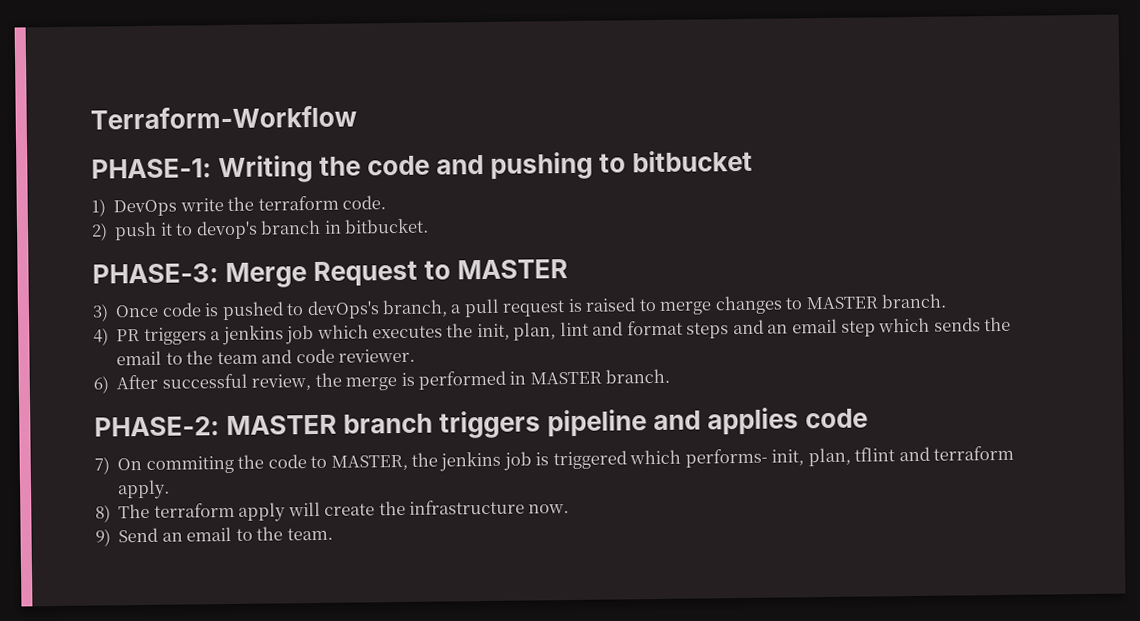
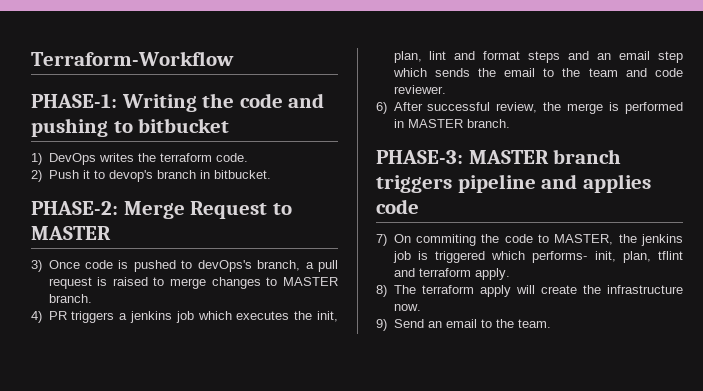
[179,198,224,212] write -> [98,153,134,162] writes
[114,221,158,241] push -> [48,170,79,179] Push
[92,263,219,284] PHASE-3: -> [31,201,118,215] PHASE-2:
[94,416,220,437] PHASE-2: -> [376,150,463,164] PHASE-3:

